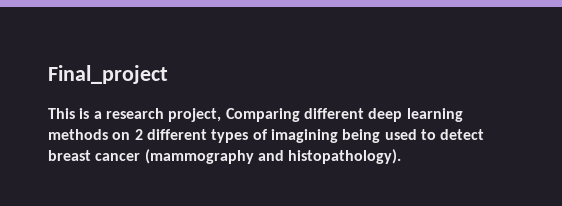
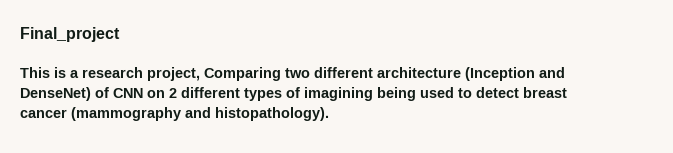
[303,108,463,122] [48,129,108,140] different deep learning methods -> [285,67,565,81] [20,87,143,101] two different architecture (Inception and DenseNet) of CNN

